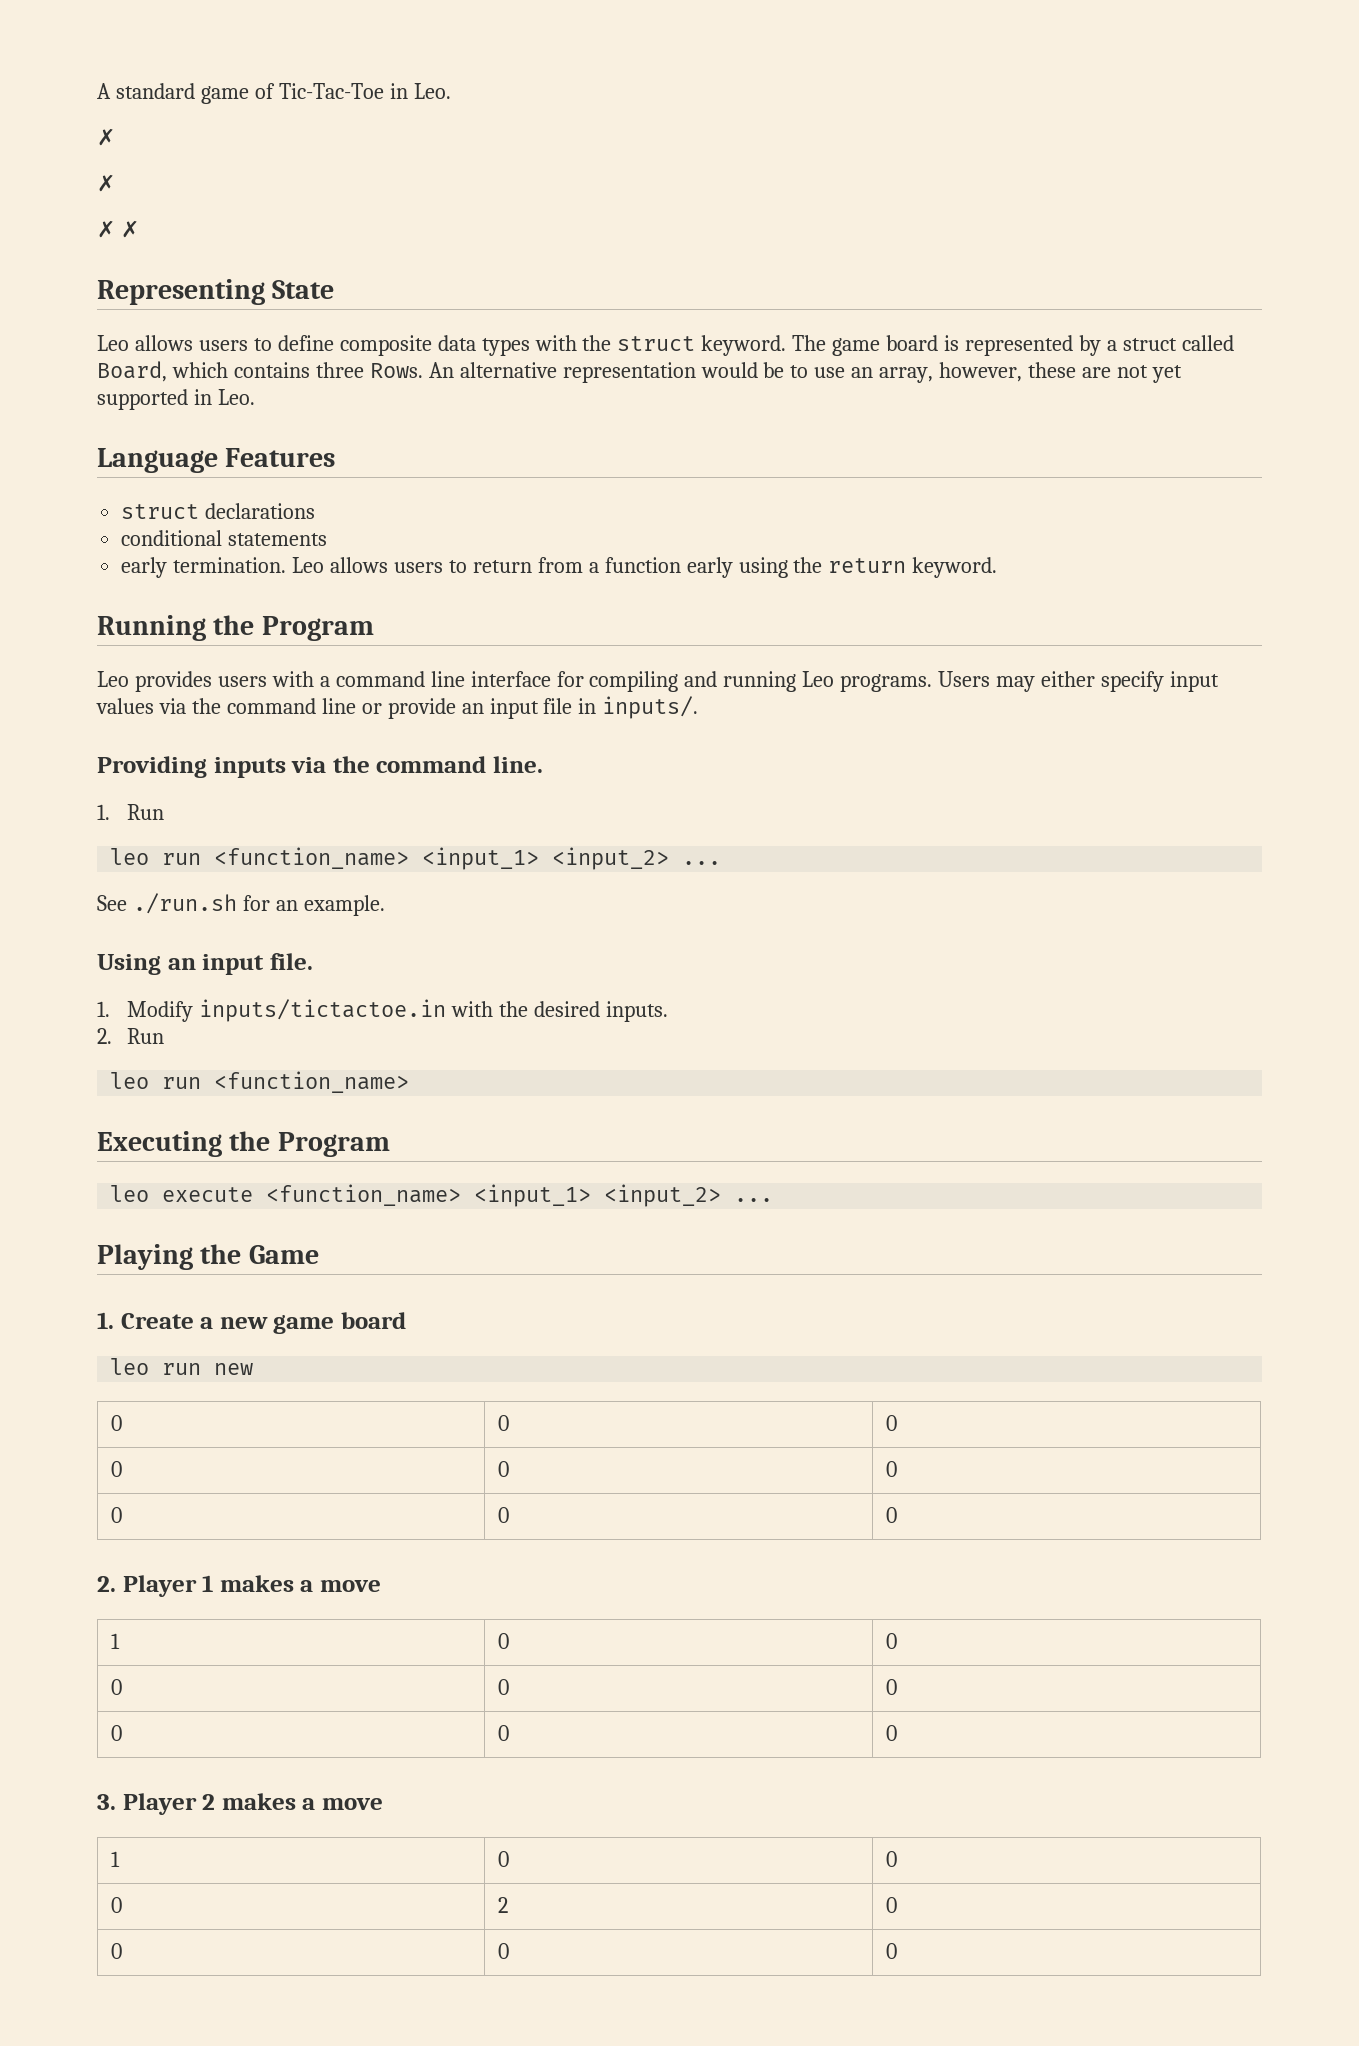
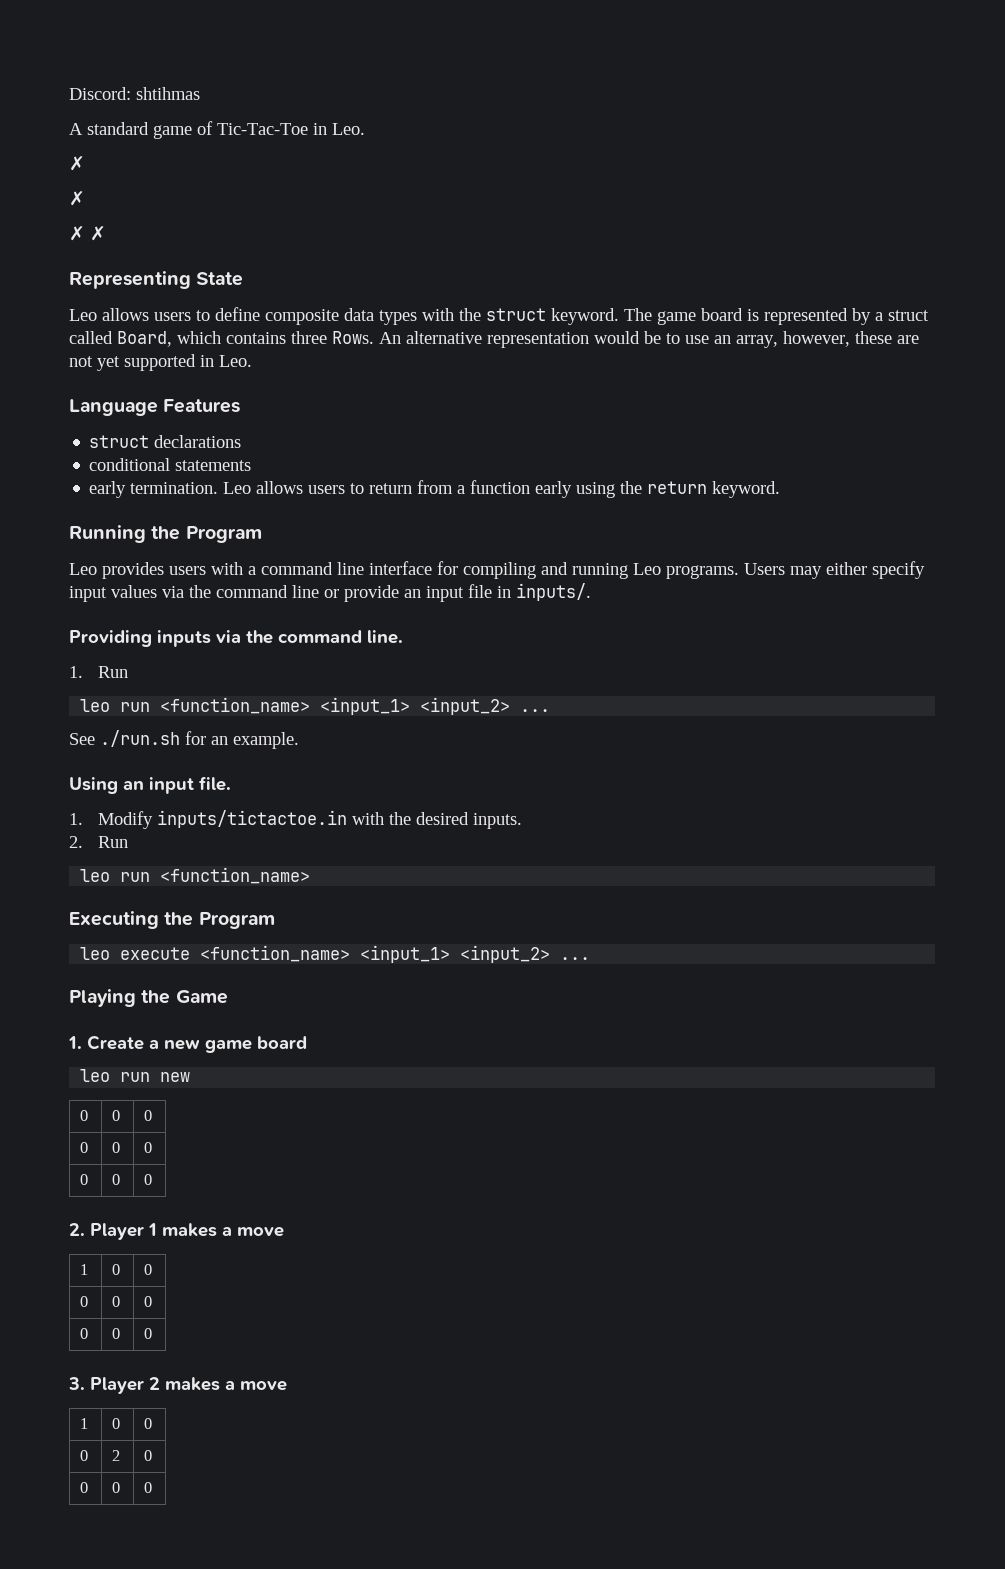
(97, 91) none -> [69,87,200,100] Discord: shtihmas //

